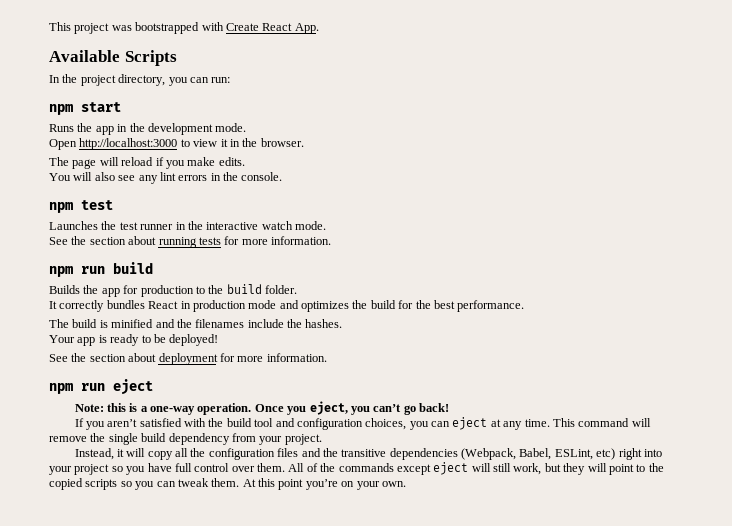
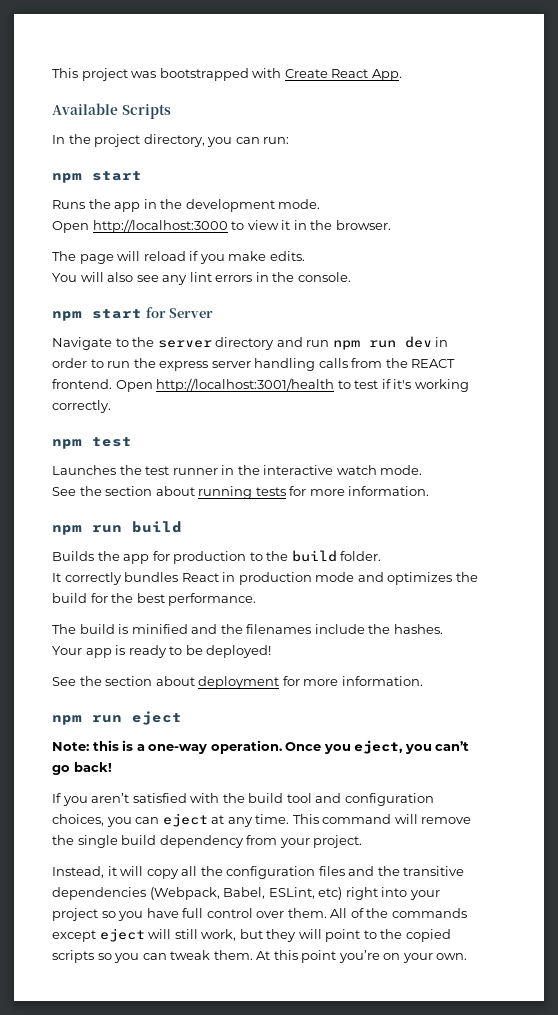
(283, 176) none -> [52,307,214,321] [52,336,449,350] [52,358,456,371] [52,378,469,392] [52,400,111,413] // npm start for Server // Navigate to the server directory and run npm run dev in order to run the express server handling calls from the REACT frontend. Open http://localhost:3001/health to test if it's working correctly.

